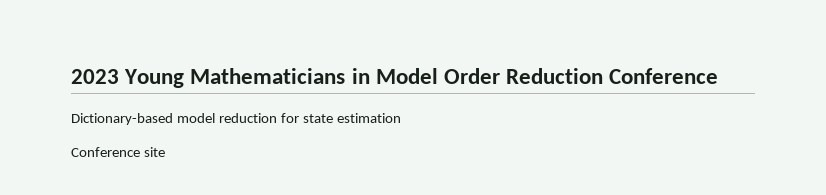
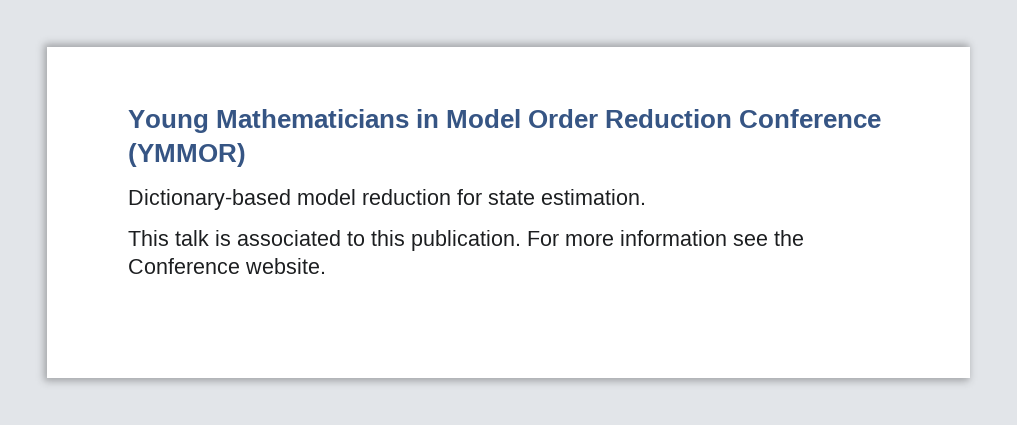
[71,69,119,84] 2023 -> (128, 121) none
(719, 76) none -> [128,143,246,167] (YMMOR)
[336,113,401,123] [71,147,165,157] estimation // Conference site -> [541,189,646,205] [128,230,804,251] [128,258,326,274] estimation. // This talk is associated to this publication. For more information see the Conference website.

